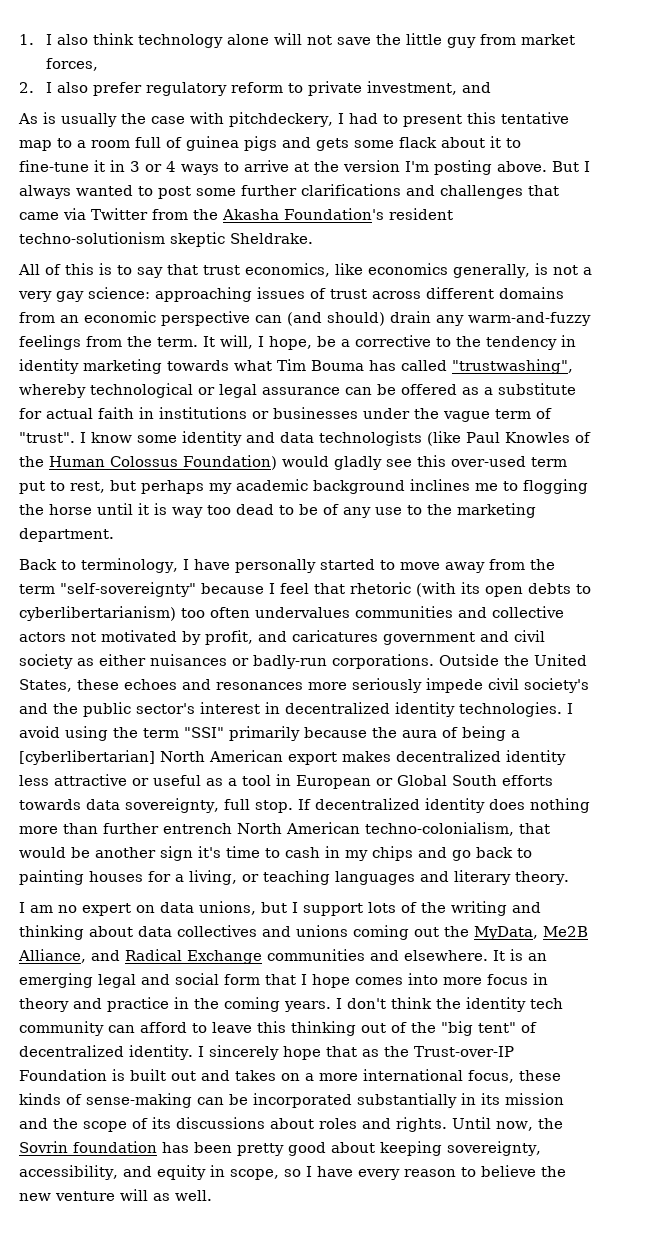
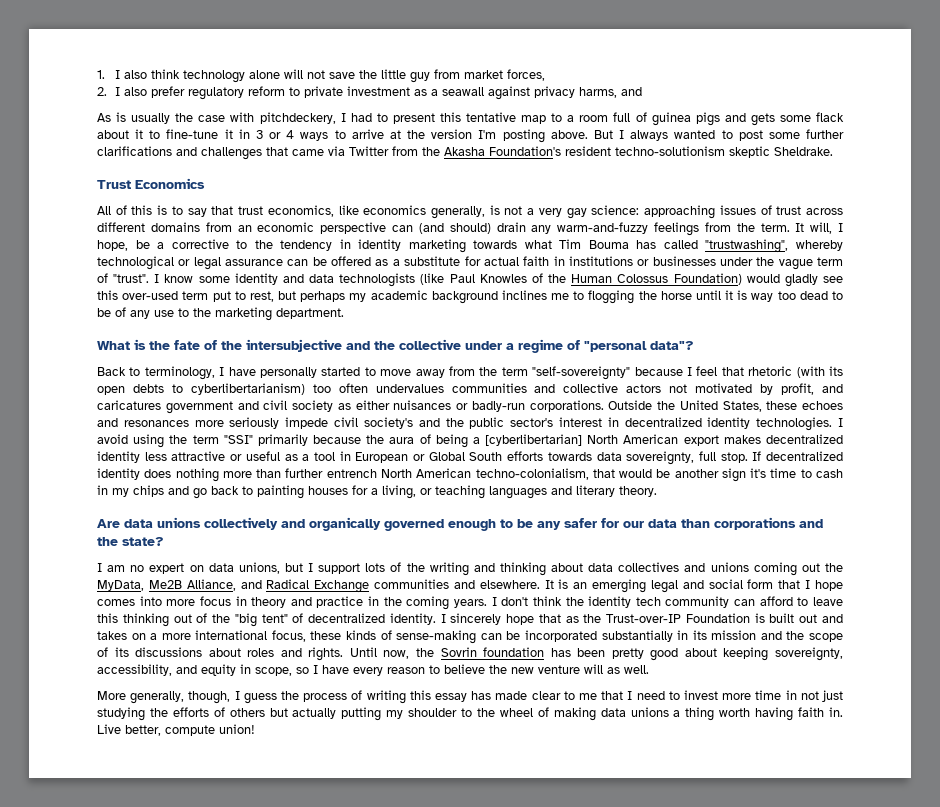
[367,81,458,95] investment, -> [346,86,617,100] investment as a seawall against privacy harms,
(313, 238) none -> [97,178,205,189] // Trust Economics
(114, 535) none -> [97,339,694,353] // What is the fate of the intersubjective and the collective under a regime of "personal data"?
(569, 878) none -> [97,517,823,531] [97,537,164,546] // Are data unions collectively and organically governed enough to be any safer for our data than corporations and the state?
(212, 1195) none -> [97,690,844,704] [97,707,843,721] [97,724,255,736] // More generally, though, I guess the process of writing this essay has made clear to me that I need to invest more time in not just studying the efforts of others but actually putting my shoulder to the wheel of making data unions a thing worth having faith in. Live better, compute union!

